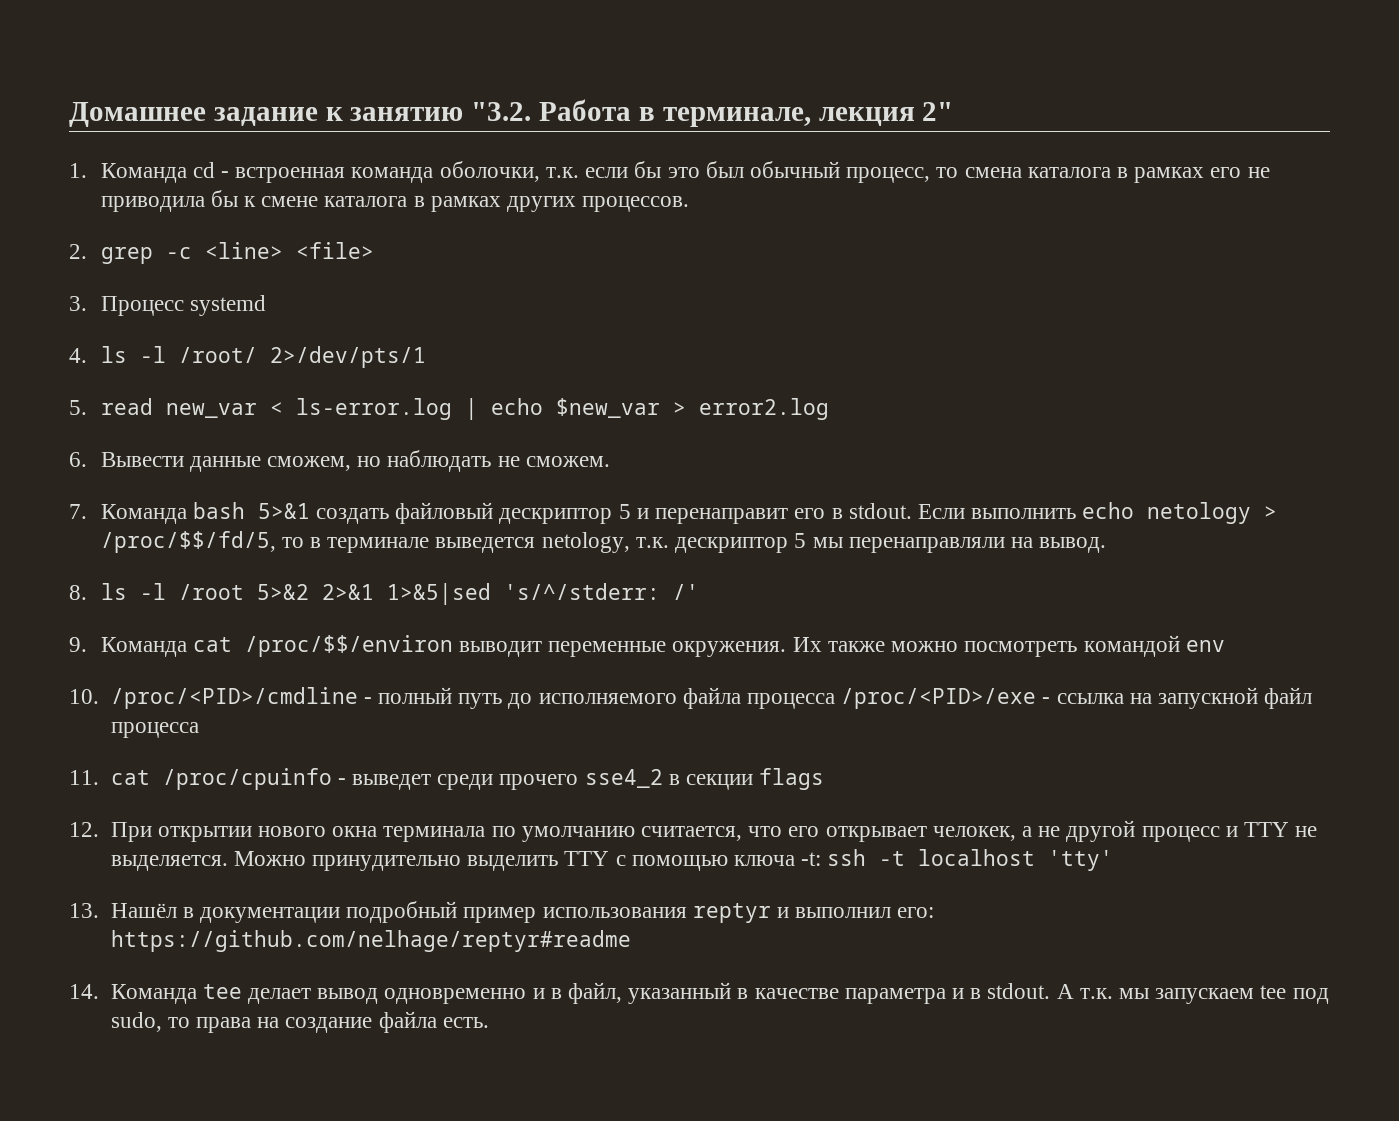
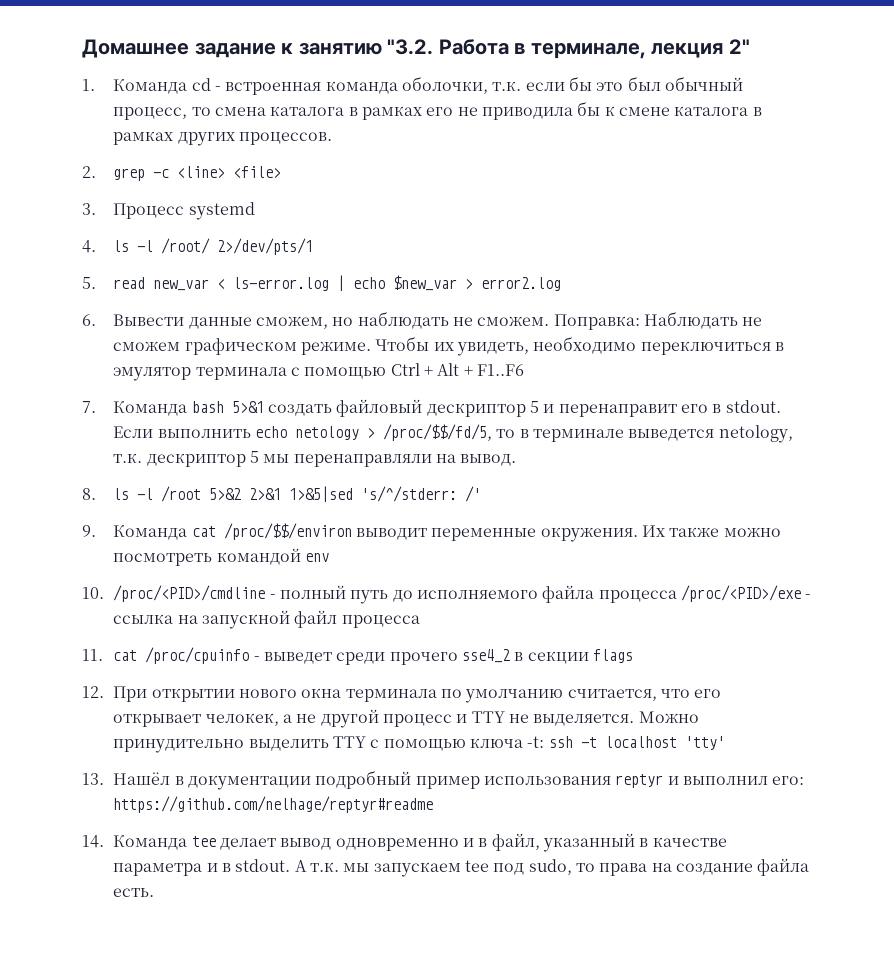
(610, 461) none -> [553,311,763,330] [113,336,785,356] [113,363,525,381] Поправка: Наблюдать не сможем графическом режиме. Чтобы их увидеть, необходимо переключиться в эмулятор терминала с помощью Ctrl + Alt + F1..F6

